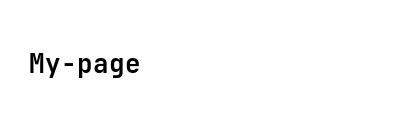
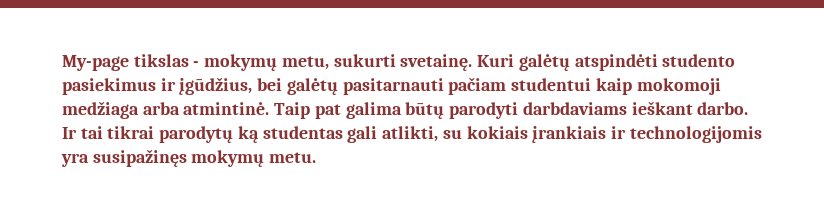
(141, 65) none -> [133,54,736,71] [62,77,721,95] [62,101,749,119] [62,126,762,143] [61,149,317,167] tikslas - mokymų metu, sukurti svetainę. Kuri galėtų atspindėti studento pasiekimus ir įgūdžius, bei galėtų pasitarnauti pačiam studentui kaip mokomoji medžiaga arba atmintinė. Taip pat galima būtų parodyti darbdaviams ieškant darbo. Ir tai tikrai parodytų ką studentas gali atlikti, su kokiais įrankiais ir technologijomis yra susipažinęs mokymų metu.

